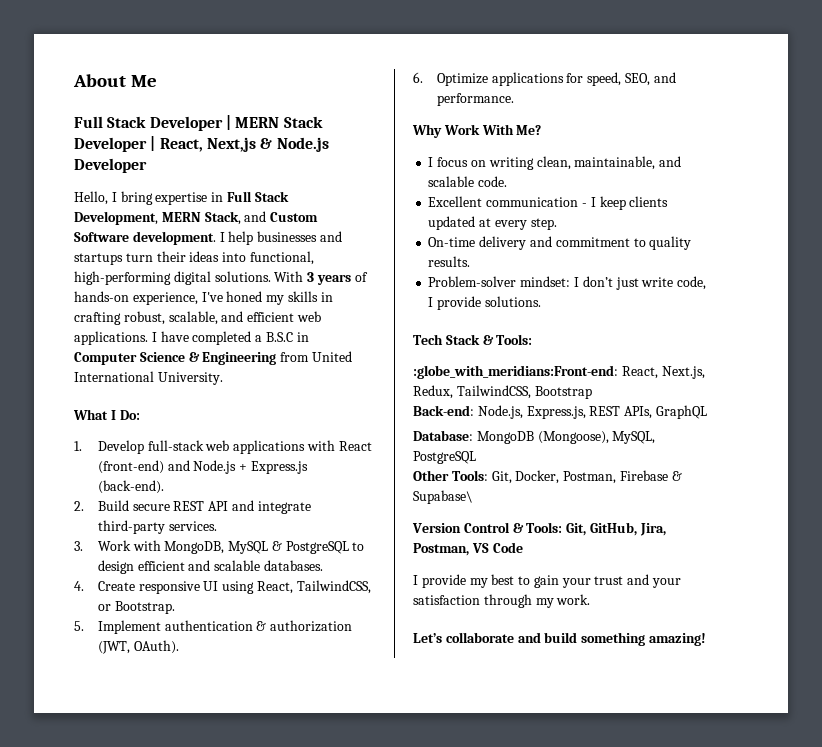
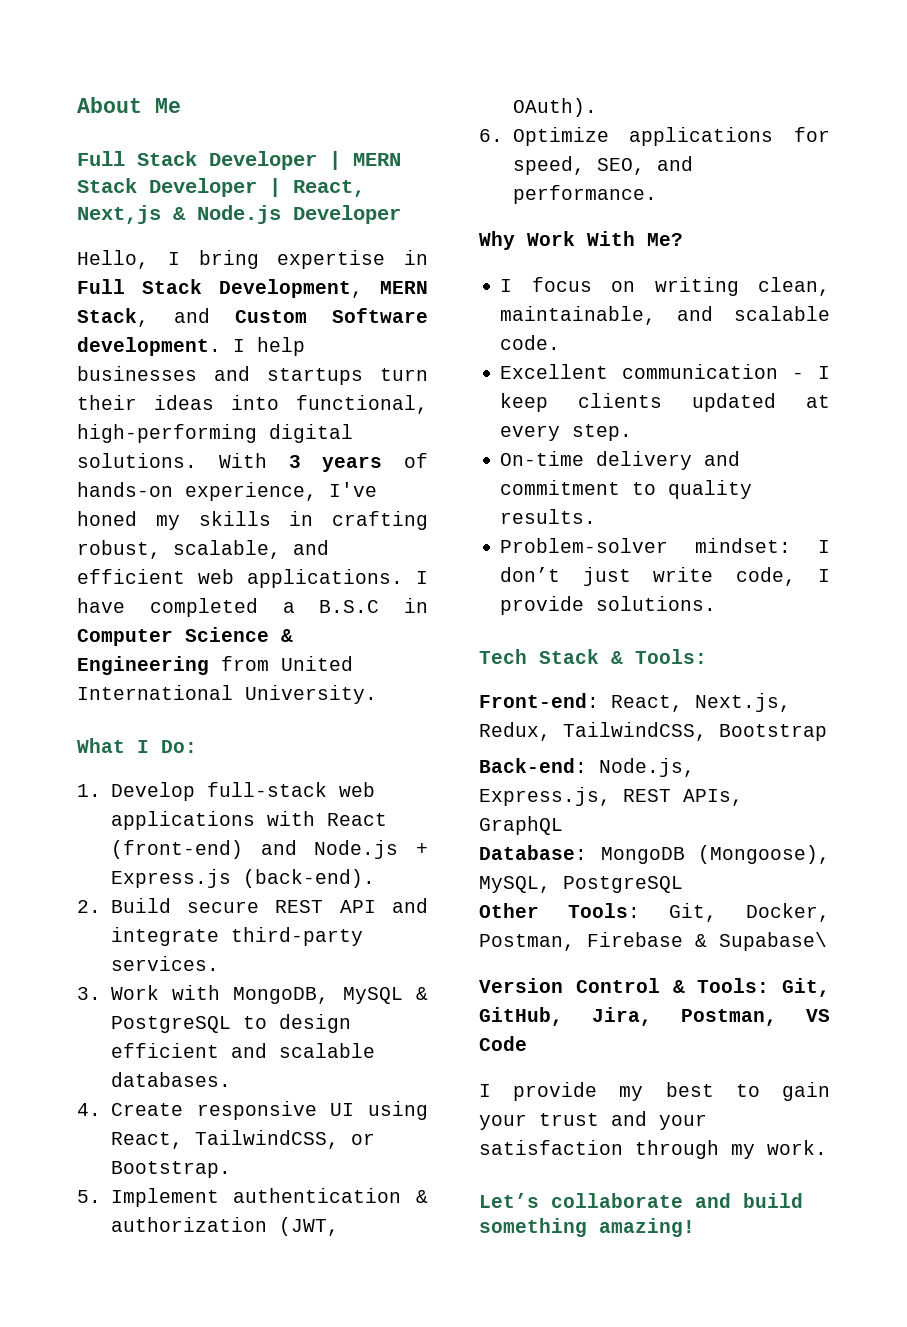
[413,365,618,379] :globe_with_meridians:Front-end: -> [479,693,599,708] Front-end:

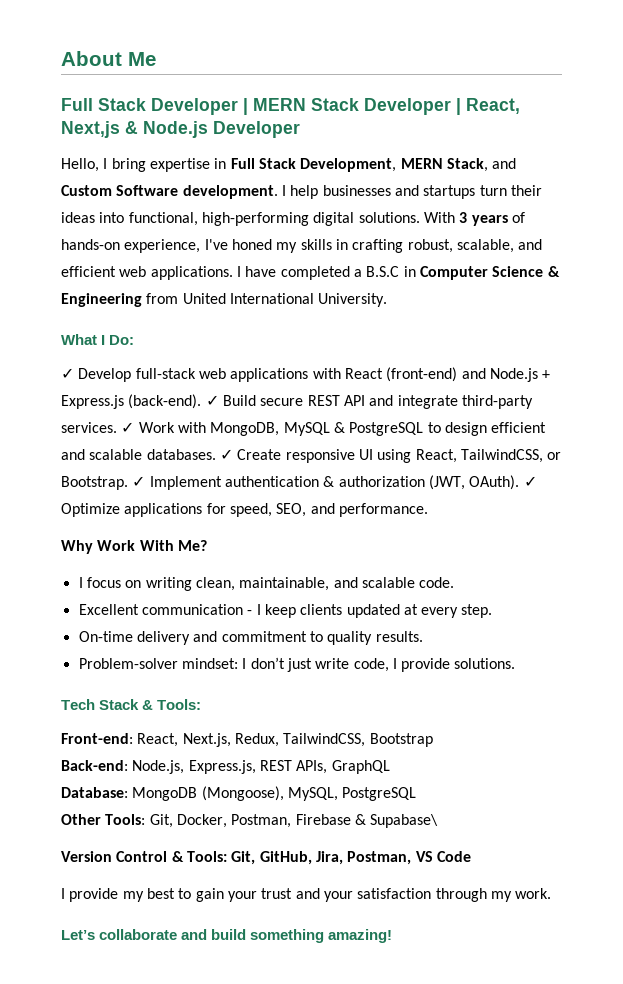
[77,784,101,797] 1. -> [61,368,74,379] ✓
[77,900,101,913] // 2. -> [205,395,219,406] ✓
[77,987,101,1000] // 3. -> [121,422,135,433] ✓
[77,1103,101,1116] // 4. -> [219,449,233,460] ✓
[77,1190,101,1203] // 5. -> [132,476,146,487] ✓
[479,129,503,142] // 6. -> [523,476,537,487] ✓

